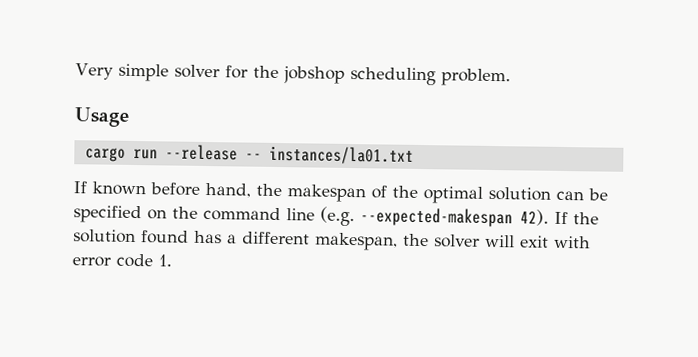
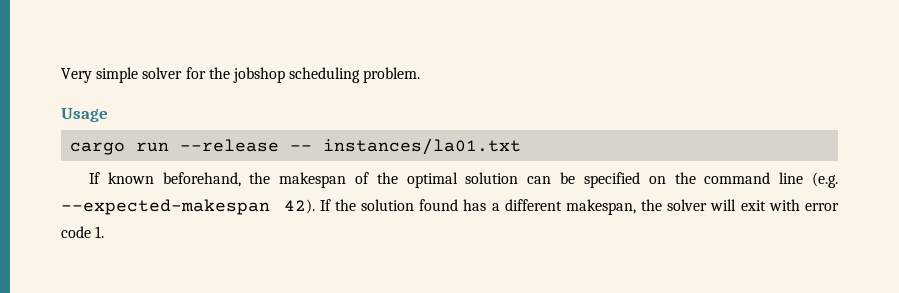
[150,182,251,198] before hand, -> [162,172,241,187] beforehand,

